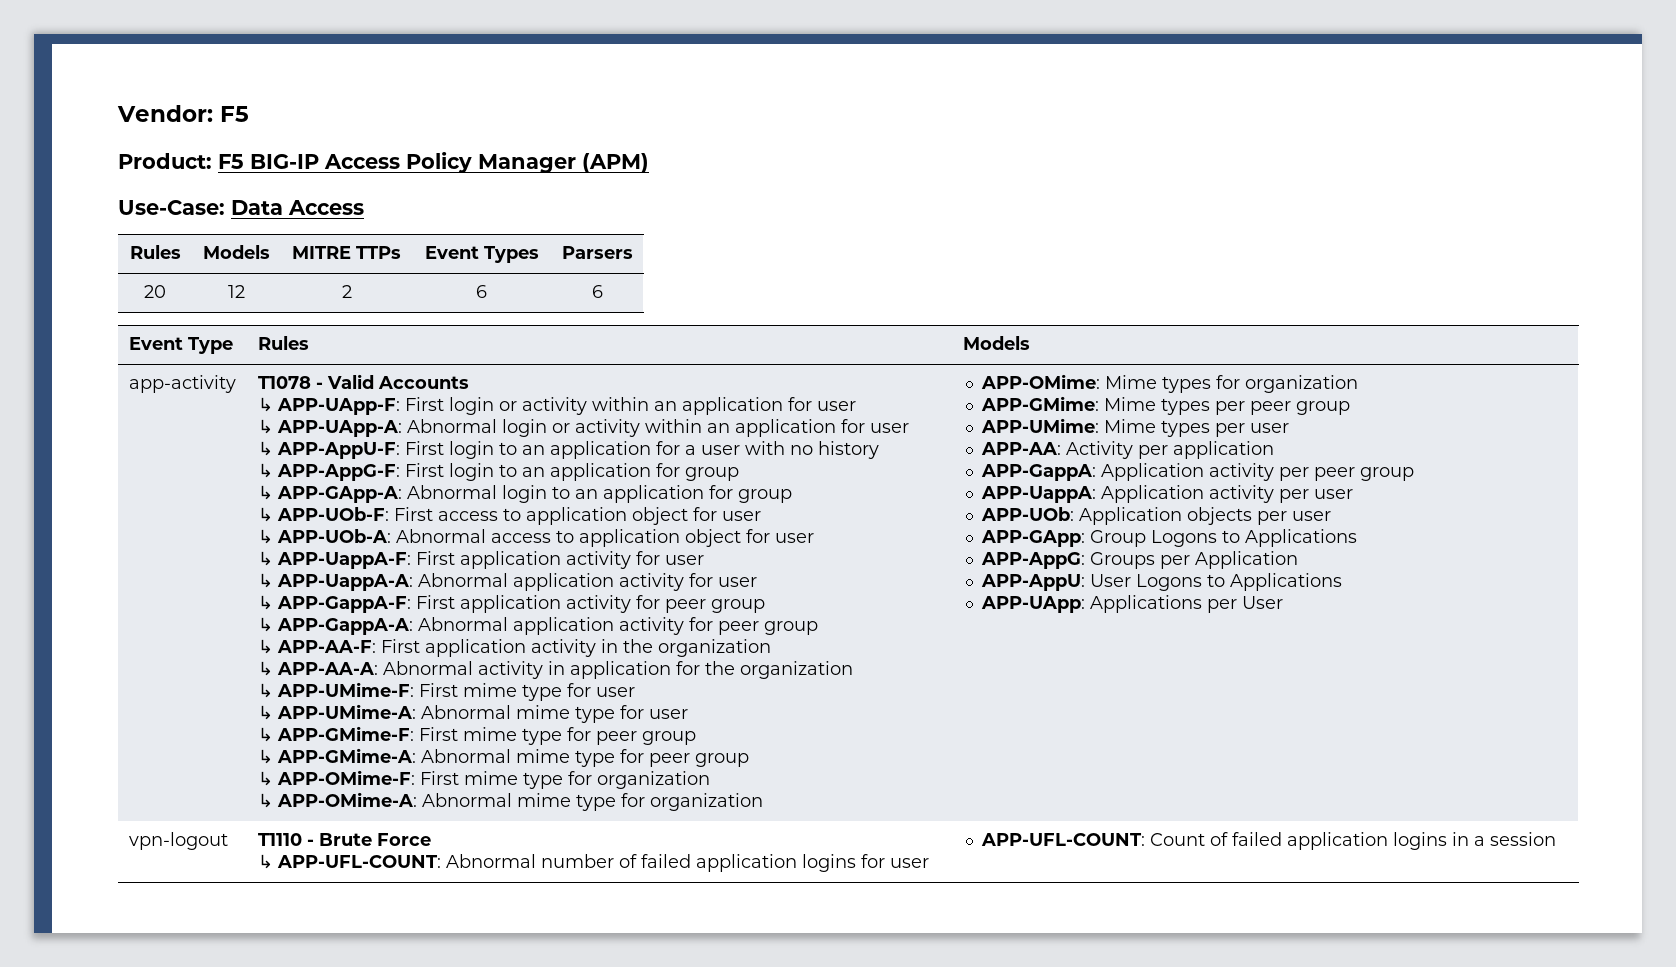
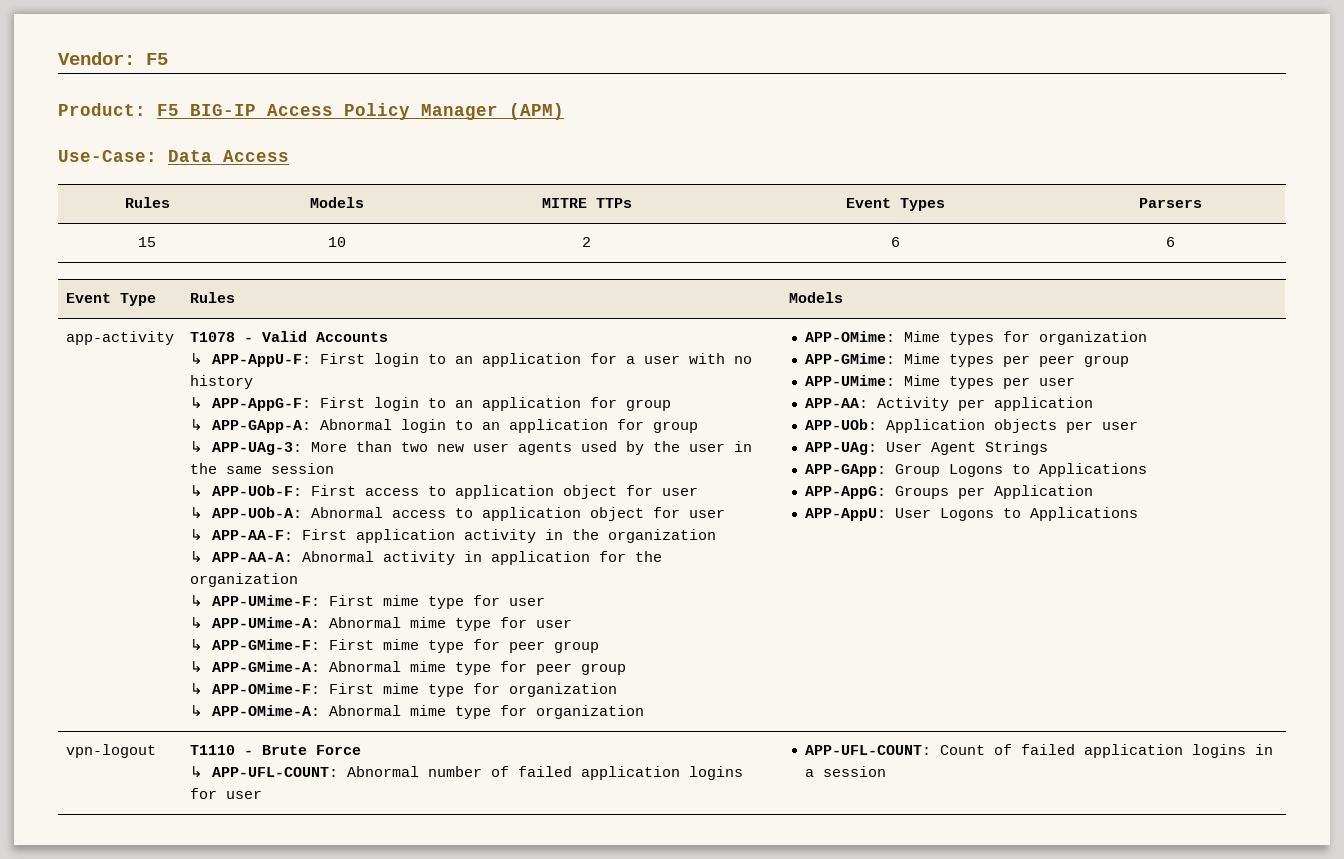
[144,285,166,298] [227,285,245,298] 20 | 12 -> [138,237,156,247] [328,237,346,247] 15 | 10
[257,397,856,415] [257,419,909,437] // ↳ APP-UApp-F: First login or activity within an application for user // ↳ APP-UApp-A: Abnormal login or activity within an application for user -> (388, 337) none
(792, 496) none -> [189,441,752,455] [189,463,334,474] // ↳ APP-UAg-3: More than two new user agents used by the user in the same session
[257,551,704,569] [257,573,757,591] [257,595,765,613] [257,617,818,635] // ↳ APP-UappA-F: First application activity for user // ↳ APP-UappA-A: Abnormal application activity for user // ↳ APP-GappA-F: First application activity for peer group // ↳ APP-GappA-A: Abnormal application activity for peer group -> (725, 513) none
[981,463,1415,481] [981,485,1354,503] // APP-GappA: Application activity per peer group // APP-UappA: Application activity per user -> (1094, 404) none
(1332, 516) none -> [805,441,1049,455] // APP-UAg: User Agent Strings
[981,595,1284,613] // APP-UApp: Applications per User -> (1139, 514) none

